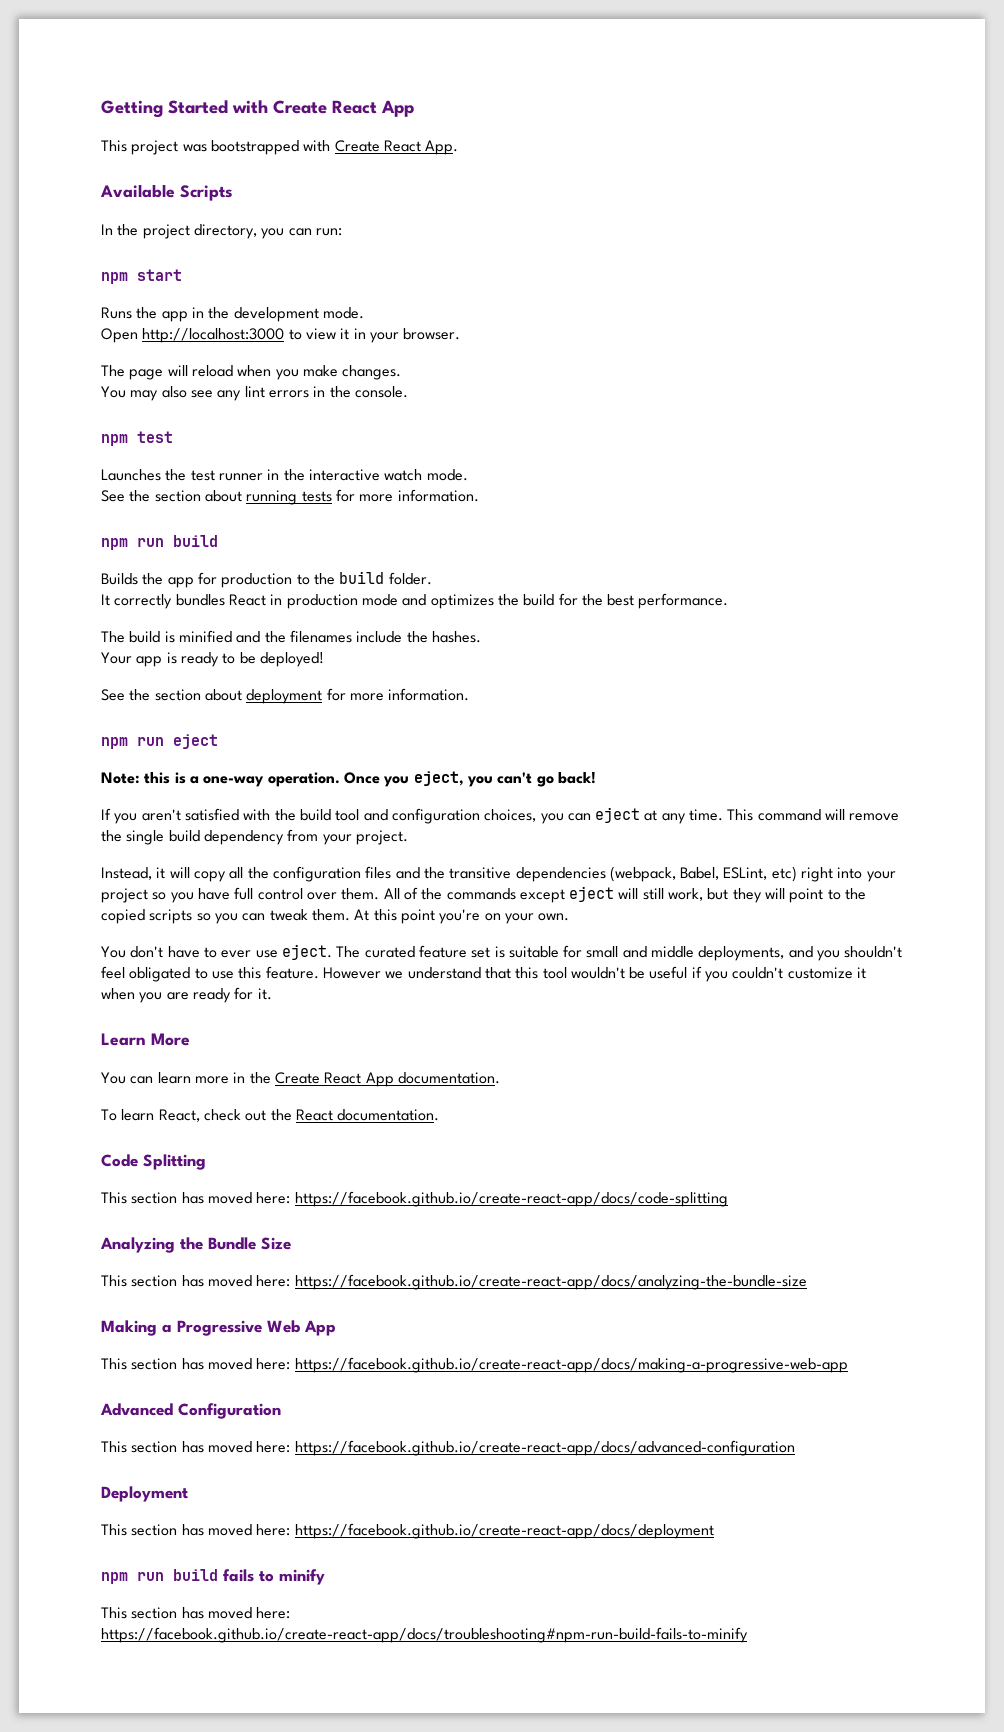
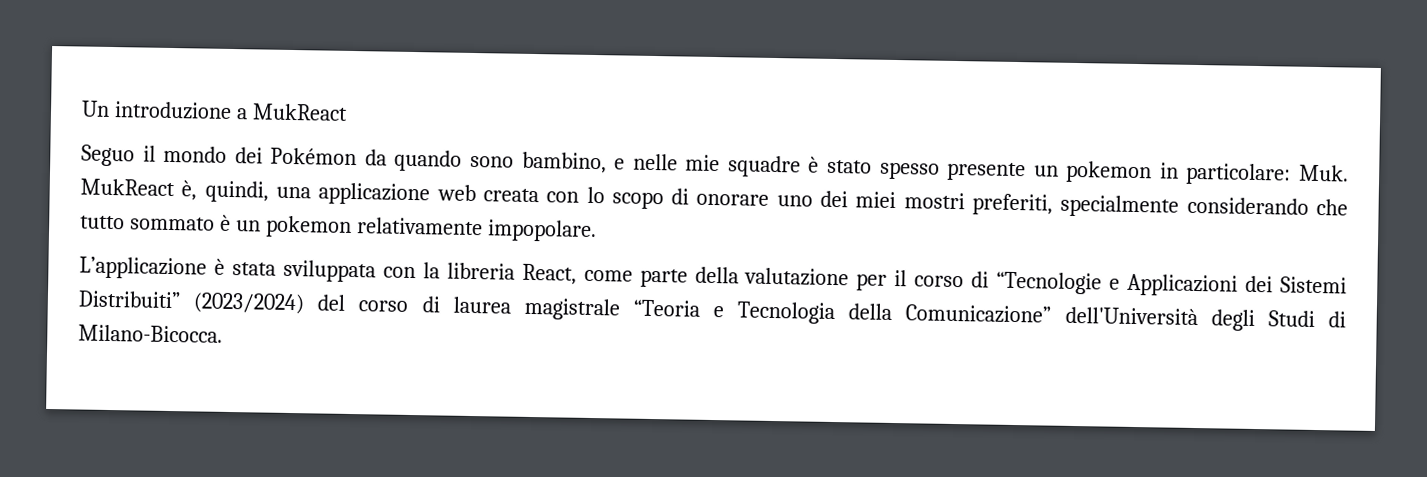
[101,100,414,118] [101,140,459,155] [100,184,233,201] [101,224,342,239] [101,269,182,284] [101,307,364,322] [101,328,461,343] [101,365,402,380] [101,386,408,401] [101,431,173,446] [101,469,468,481] [101,489,479,505] [101,535,218,550] [101,571,432,588] [101,593,729,609] [101,630,481,643] [101,652,324,667] [101,688,470,704] [101,734,218,749] [101,771,596,787] [101,807,900,824] [101,829,408,845] [101,866,896,882] [101,886,867,903] [101,909,570,924] [101,944,903,961] [101,966,867,982] [101,987,272,1003] [101,1033,190,1046] [101,1072,500,1087] [101,1109,440,1122] [101,1154,206,1170] [101,1191,728,1207] [100,1237,291,1253] [101,1274,807,1290] [101,1320,336,1336] [101,1357,848,1373] [100,1403,281,1419] [101,1440,795,1456] [101,1486,188,1502] [101,1523,714,1539] [101,1569,325,1585] [101,1607,291,1619] [101,1627,748,1643] Getting Started with Create React App // This project was bootstrapped with Create React App. // Available Scripts // In the project directory, you can run: // npm start // Runs the app in the development mode. // Open http://localhost:3000 to view it in your browser. // The page will reload when you make changes. // You may also see any lint errors in the console. // npm test // Launches the test runner in the interactive watch mode. // See the section about running tests for more information. // npm run build // Builds the app for production to the build folder. // It correctly bundles React in production mode and optimizes the build for the best performance. // The build is minified and the filenames include the hashes. // Your app is ready to be deployed! // See the section about deployment for more information. // npm run eject // Note: this is a one-way operation. Once you eject, you can't go back! // If you aren't satisfied with the build tool and configuration choices, you can eject at any time. This command will remove the single build dependency from your project. // Instead, it will copy all the configuration files and the transitive dependencies (webpack, Babel, ESLint, etc) right into your project so you have full control over them. All of the commands except eject will still work, but they will point to the copied scripts so you can tweak them. At this point you're on your own. // You don't have to ever use eject. The curated feature set is suitable for small and middle deployments, and you shouldn't feel obligated to use this feature. However we understand that this tool wouldn't be useful if you couldn't customize it when you are ready for it. // Learn More // You can learn more in the Create React App documentation. // To learn React, check out the React documentation. // Code Splitting // This section has moved here: https://facebook.github.io/create-react-app/docs/code-splitting // Analyzing the Bundle Size // This section has moved here: https://facebook.github.io/create-react-app/docs/analyzing-the-bundle-size // Making a Progressive Web App // This section has moved here: https://facebook.github.io/create-react-app/docs/making-a-progressive-web-app // Advanced Configuration // This section has moved here: https://facebook.github.io/create-react-app/docs/advanced-configuration // Deployment // This section has moved here: https://facebook.github.io/create-react-app/docs/deployment // npm run build fails to minify // This section has moved here: https://facebook.github.io/create-react-app/docs/troubleshooting#npm-run-build-fails-to-minify -> [81,100,348,121] [81,144,1350,186] [80,178,1348,218] [80,214,597,243] [79,256,1348,297] [78,290,1347,331] [78,324,223,343] Un introduzione a MukReact // Seguo il mondo dei Pokémon da quando sono bambino, e nelle mie squadre è stato spesso presente un pokemon in particolare: Muk. MukReact è, quindi, una applicazione web creata con lo scopo di onorare uno dei miei mostri preferiti, specialmente considerando che tutto sommato è un pokemon relativamente impopolare. // L’applicazione è stata sviluppata con la libreria React, come parte della valutazione per il corso di “Tecnologie e Applicazioni dei Sistemi Distribuiti” (2023/2024) del corso di laurea magistrale “Teoria e Tecnologia della Comunicazione” dell'Università degli Studi di Milano-Bicocca.

